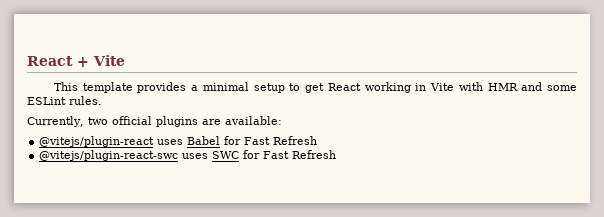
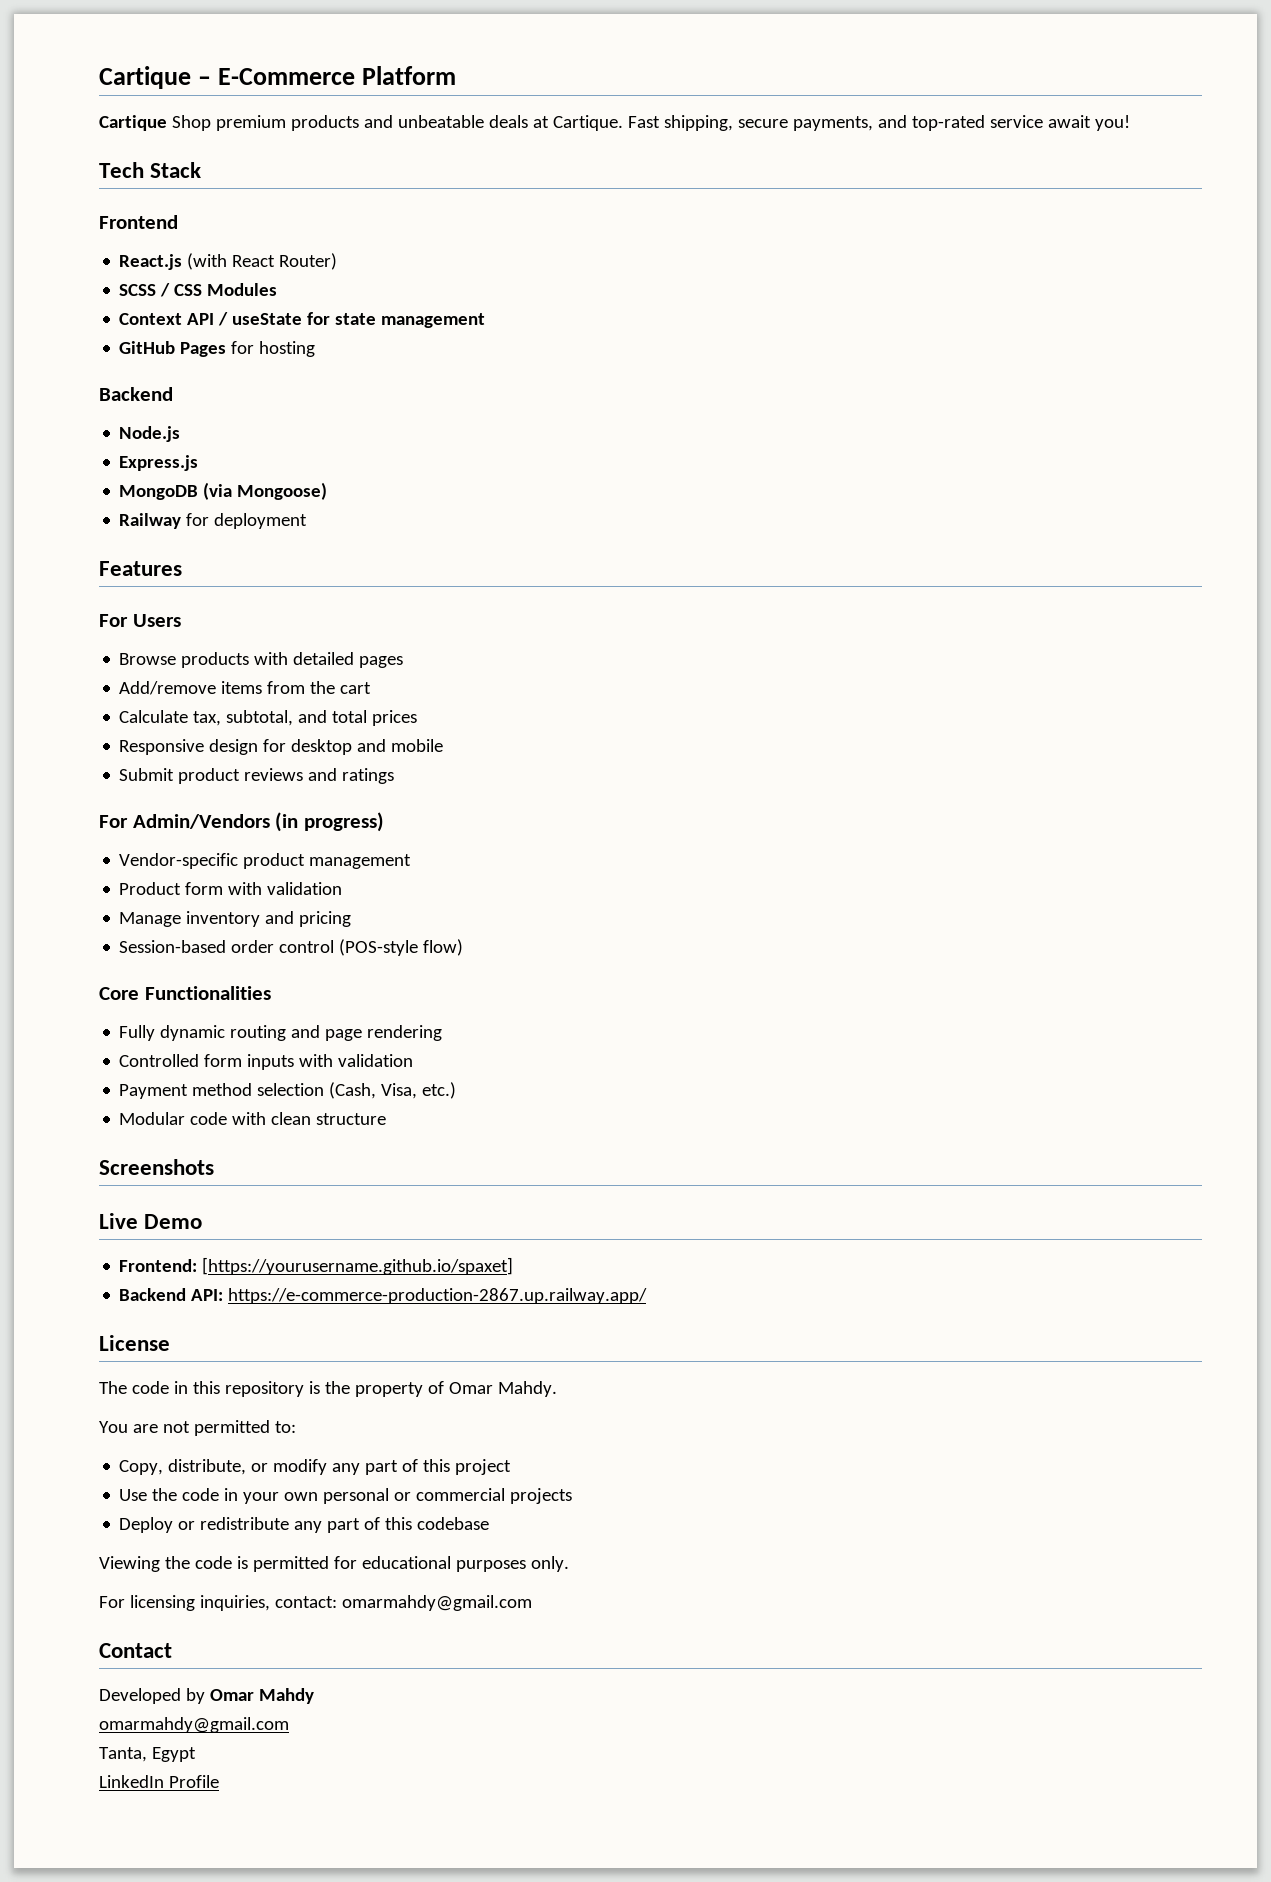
[27,55,125,67] [53,82,578,93] [27,96,102,105] [27,116,282,127] [39,136,318,147] [39,150,337,161] React + Vite // This template provides a minimal setup to get React working in Vite with HMR and some ESLint rules. // Currently, two official plugins are available: // @vitejs/plugin-react uses Babel for Fast Refresh // @vitejs/plugin-react-swc uses SWC for Fast Refresh -> [99,66,457,89] [99,115,1130,131] [99,162,202,178] [99,215,178,229] [119,253,338,270] [119,283,278,297] [119,312,486,328] [119,341,316,357] [99,387,173,401] [119,426,181,442] [119,455,199,471] [119,482,328,500] [119,513,308,529] [99,561,182,576] [99,614,181,627] [119,652,404,668] [119,681,372,695] [119,710,418,726] [119,739,444,755] [119,768,395,784] [99,812,384,832] [119,853,412,869] [119,882,343,895] [119,911,352,927] [119,939,464,956] [99,986,271,1000] [119,1025,443,1041] [119,1054,414,1070] [119,1082,457,1099] [119,1112,387,1125] [99,1159,214,1175] [99,1213,203,1229] [119,1257,514,1275] [119,1288,648,1304] [99,1335,170,1351] [99,1381,557,1397] [99,1420,296,1436] [119,1459,512,1475] [119,1488,573,1504] [119,1517,490,1533] [99,1556,569,1572] [99,1595,532,1611] [99,1643,172,1658] [99,1688,314,1704] [99,1717,289,1733] [99,1747,196,1762] [99,1775,219,1788] Cartique – E-Commerce Platform // Cartique Shop premium products and unbeatable deals at Cartique. Fast shipping, secure payments, and top-rated service await you! // Tech Stack // Frontend // React.js (with React Router) // SCSS / CSS Modules // Context API / useState for state management // GitHub Pages for hosting // Backend // Node.js // Express.js // MongoDB (via Mongoose) // Railway for deployment // Features // For Users // Browse products with detailed pages // Add/remove items from the cart // Calculate tax, subtotal, and total prices // Responsive design for desktop and mobile // Submit product reviews and ratings // For Admin/Vendors (in progress) // Vendor-specific product management // Product form with validation // Manage inventory and pricing // Session-based order control (POS-style flow) // Core Functionalities // Fully dynamic routing and page rendering // Controlled form inputs with validation // Payment method selection (Cash, Visa, etc.) // Modular code with clean structure // Screenshots // Live Demo // Frontend: [https://yourusername.github.io/spaxet] // Backend API: https://e-commerce-production-2867.up.railway.app/ // License // The code in this repository is the property of Omar Mahdy. // You are not permitted to: // Copy, distribute, or modify any part of this project // Use the code in your own personal or commercial projects // Deploy or redistribute any part of this codebase // Viewing the code is permitted for educational purposes only. // For licensing inquiries, contact: omarmahdy@gmail.com // Contact // Developed by Omar Mahdy // omarmahdy@gmail.com // Tanta, Egypt // LinkedIn Profile

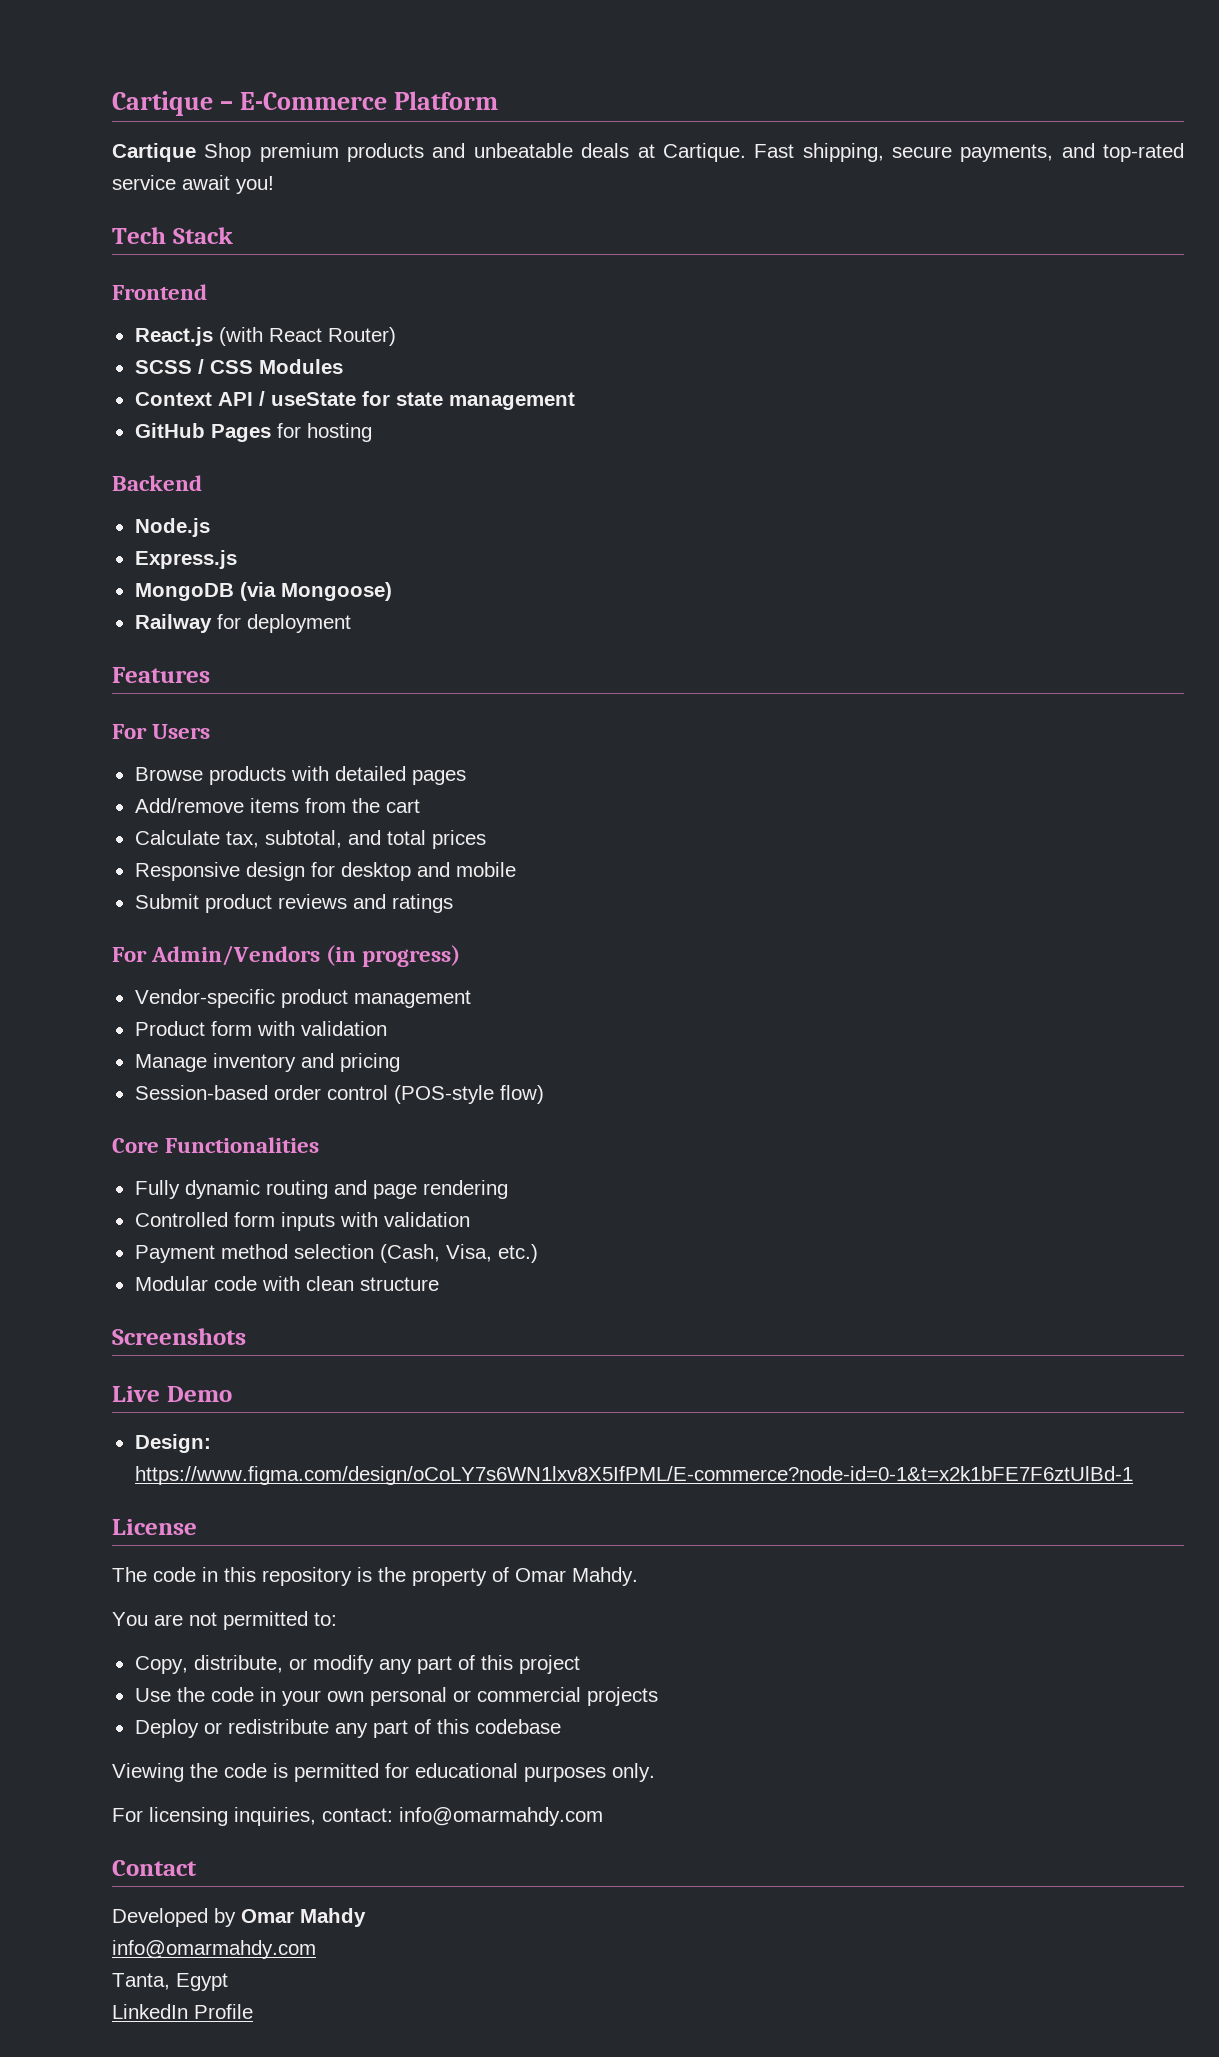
[119,1257,514,1275] [119,1288,648,1304] Frontend: [https://yourusername.github.io/spaxet] // Backend API: https://e-commerce-production-2867.up.railway.app/ -> [134,1434,211,1453] [134,1466,1133,1485] Design: https://www.figma.com/design/oCoLY7s6WN1lxv8X5IfPML/E-commerce?node-id=0-1&t=x2k1bFE7F6ztUlBd-1
[341,1595,532,1611] omarmahdy@gmail.com -> [399,1807,603,1826] info@omarmahdy.com
[99,1717,289,1733] omarmahdy@gmail.com -> [112,1940,316,1959] info@omarmahdy.com

